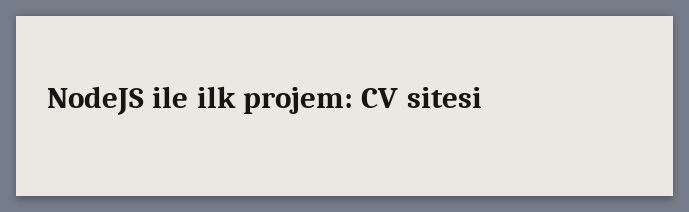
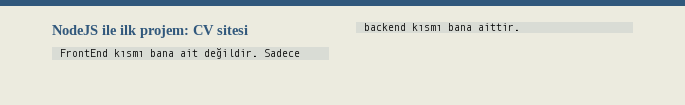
(482, 97) none -> [59,48,300,59] [363,23,520,31] // FrontEnd kısmı bana ait değildir. Sadece backend kısmı bana aittir.

